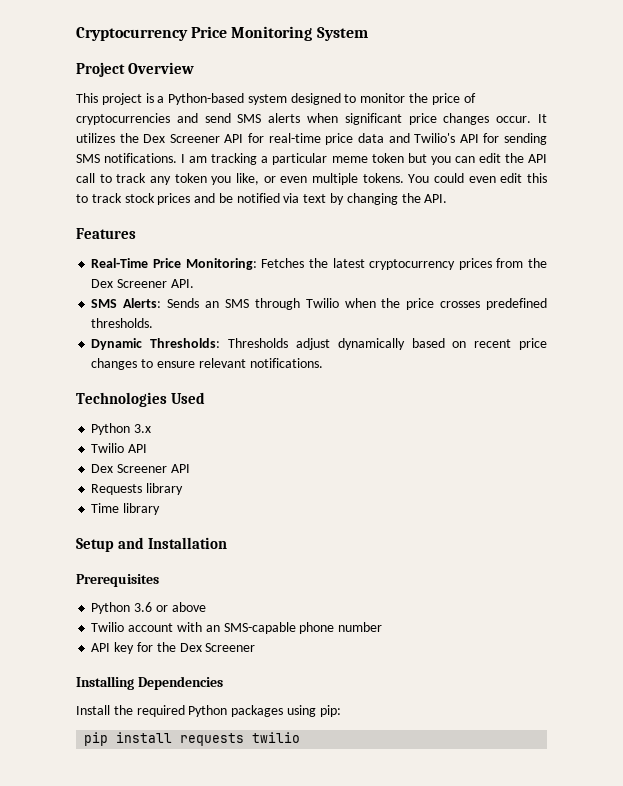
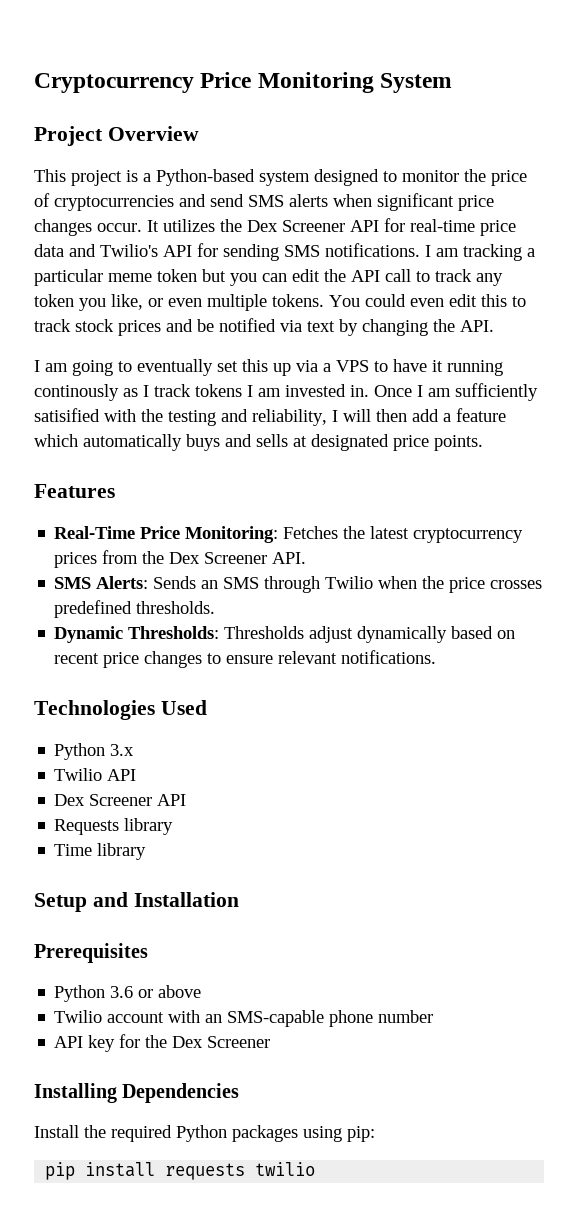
(448, 198) none -> [34,359,503,376] [34,383,538,401] [34,408,506,426] [34,434,483,451] // I am going to eventually set this up via a VPS to have it running continously as I track tokens I am invested in. Once I am sufficiently satisified with the testing and reliability, I will then add a feature which automatically buys and sells at designated price points.

